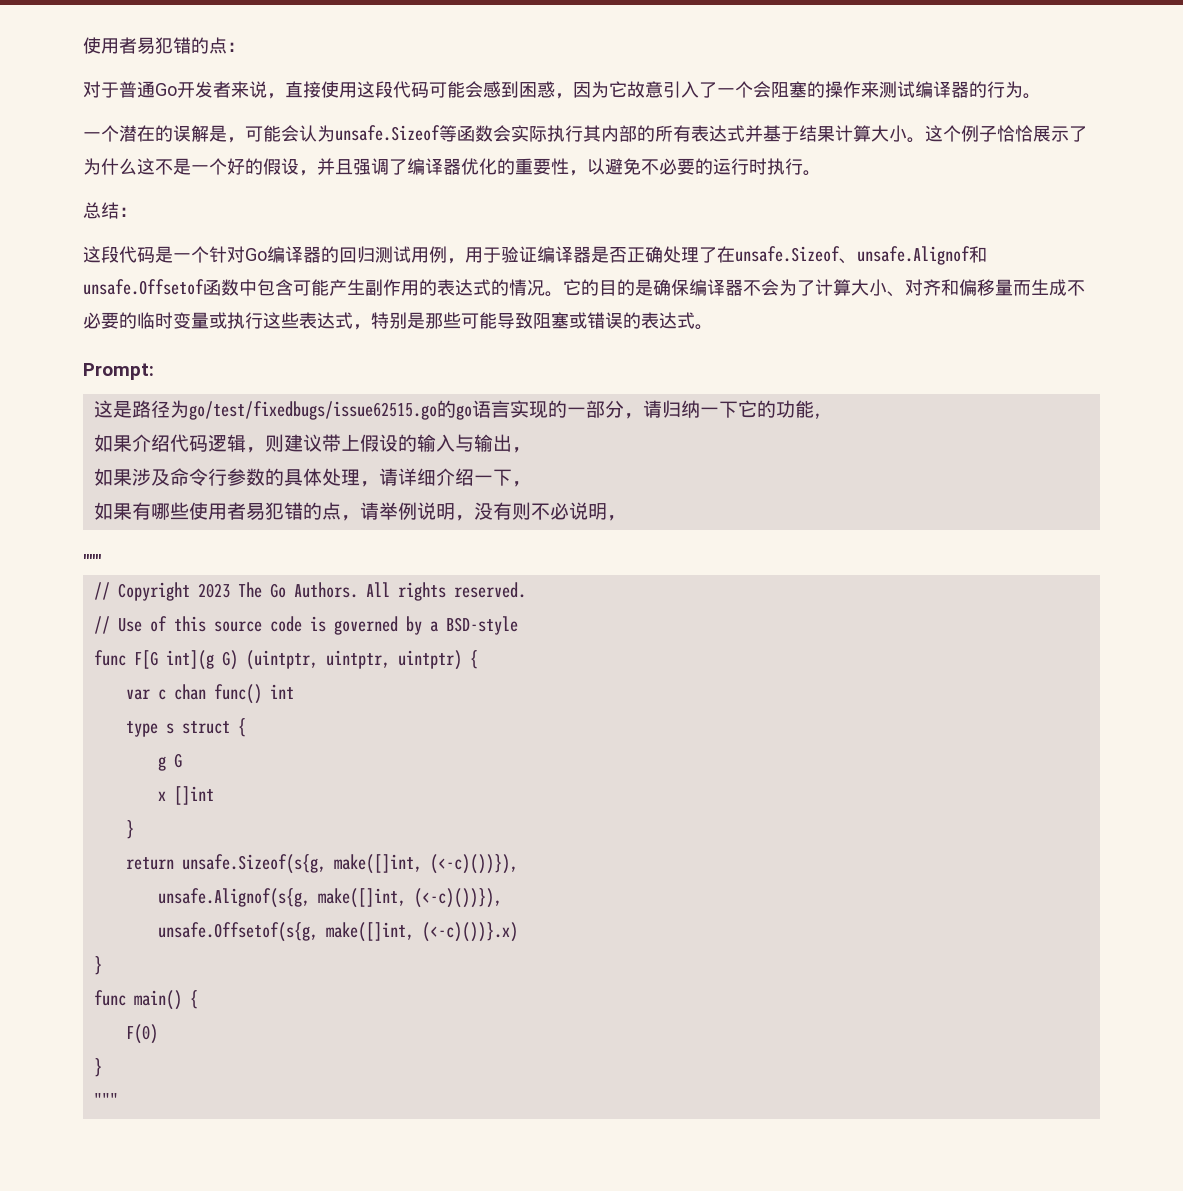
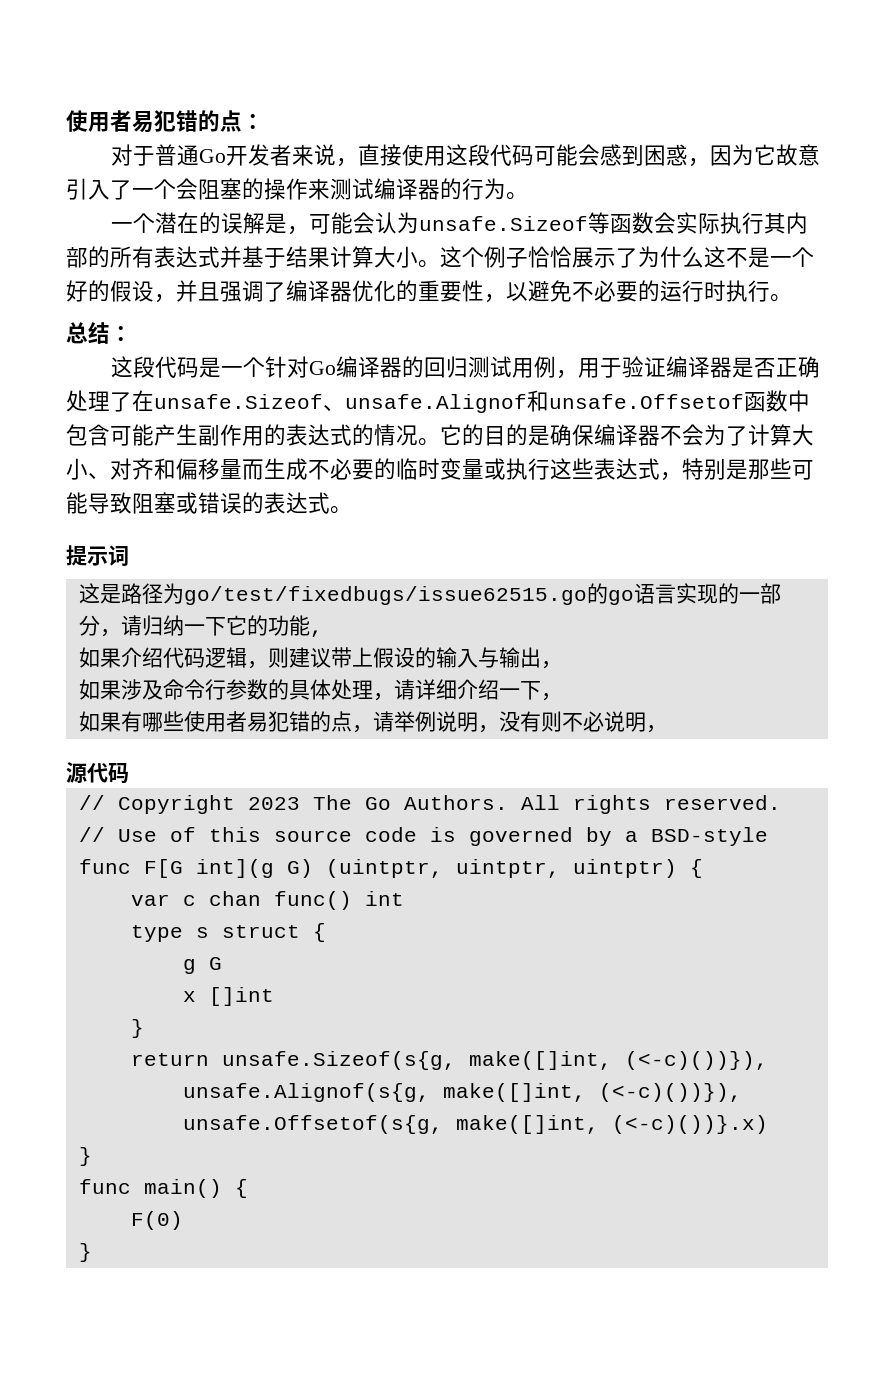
[83,363,154,380] Prompt: -> [66,545,129,566] 提示词
[83,554,101,568] """ -> [66,762,129,784] 源代码
[93,1093,118,1107] // """ -> (92, 1252) none

